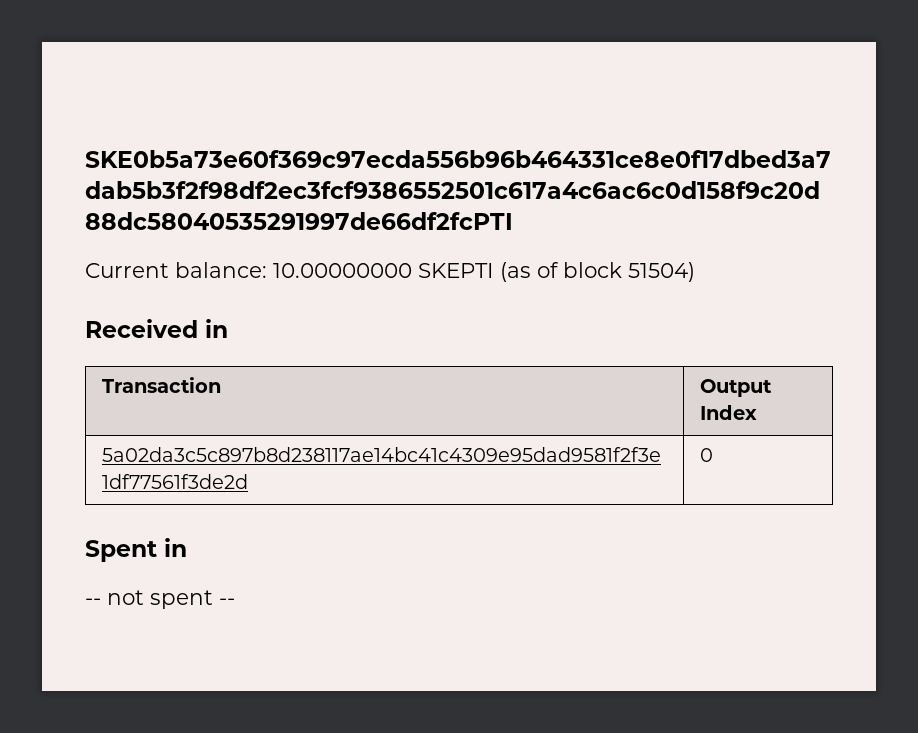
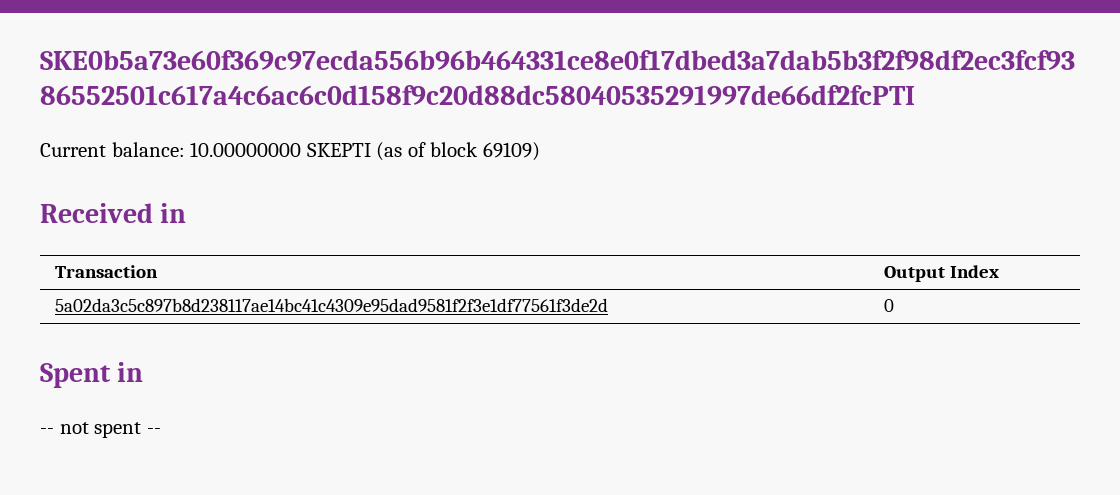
[628,262,695,282] 51504) -> [482,142,540,161] 69109)

